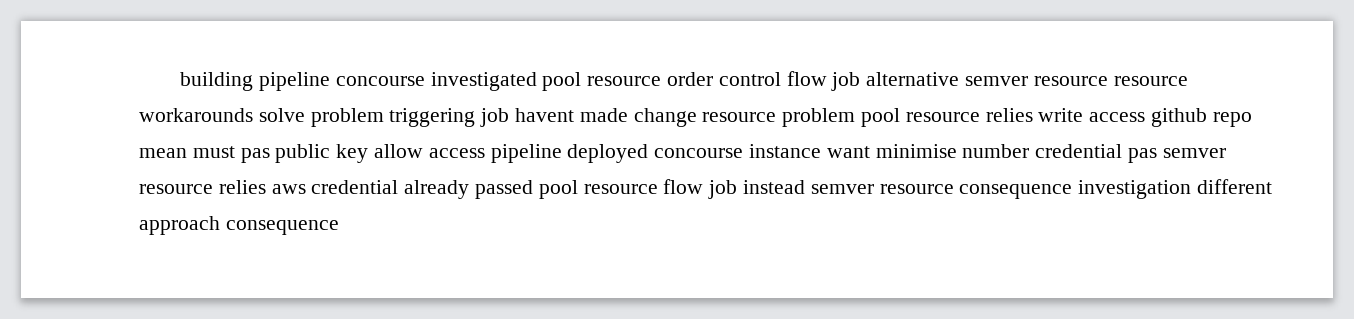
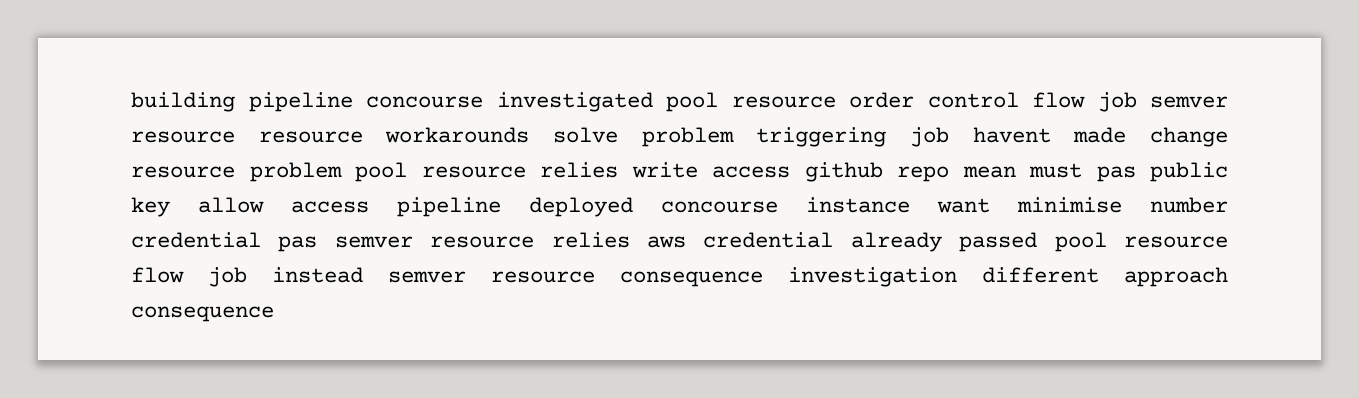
[866,72,960,86] alternative -> (1137, 102) none

